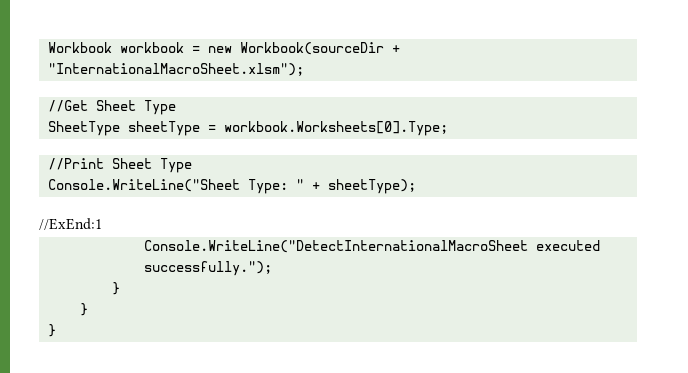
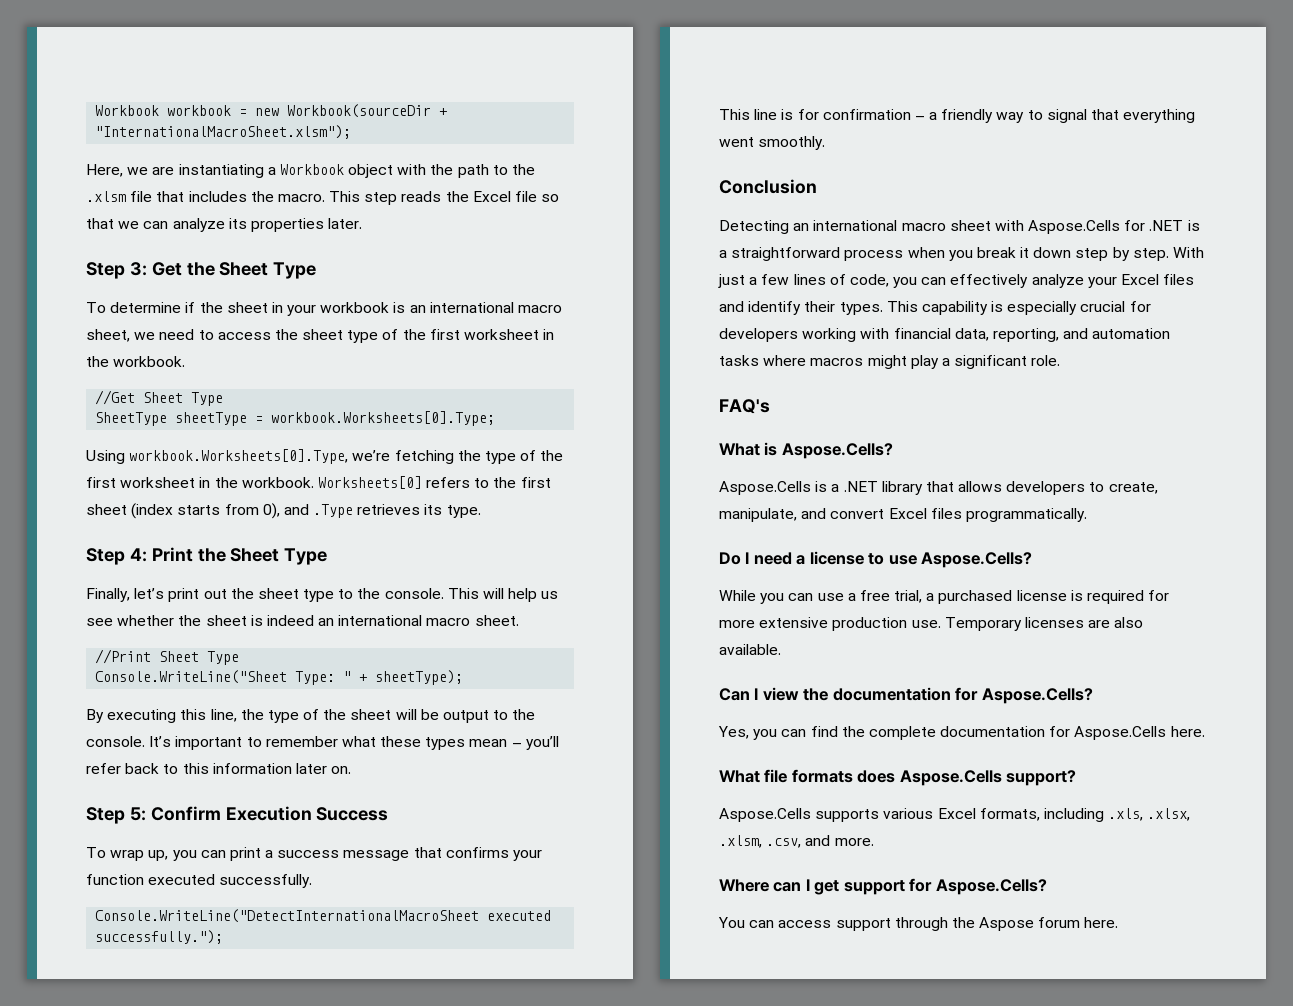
(305, 69) none -> [86,164,536,178] [86,191,560,205] [86,218,363,232] [86,262,317,279] [86,302,563,316] [86,329,555,343] [86,356,186,367] // Here, we are instantiating a Workbook object with the path to the .xlsm file that includes the macro. This step reads the Excel file so that we can analyze its properties later. // Step 3: Get the Sheet Type // To determine if the sheet in your workbook is an international macro sheet, we need to access the sheet type of the first worksheet in the workbook.
(449, 128) none -> [86,449,564,464] [86,476,551,489] [86,503,481,519] [86,547,328,565] [86,588,559,602] [86,615,519,626] // Using workbook.Worksheets[0].Type, we’re fetching the type of the first worksheet in the workbook. Worksheets[0] refers to the first sheet (index starts from 0), and .Type retrieves its type. // Step 4: Print the Sheet Type // Finally, let’s print out the sheet type to the console. This will help us see whether the sheet is indeed an international macro sheet.
[39,218,102,230] [144,240,601,253] [144,261,273,276] [112,282,121,295] [80,303,89,316] [48,324,57,337] //ExEnd:1 // Console.WriteLine("DetectInternationalMacroSheet executed successfully."); // } // } // } -> [86,709,536,723] [86,736,559,750] [86,763,352,774] [86,806,389,824] [86,847,543,861] [86,874,313,888] [95,909,552,923] [95,930,224,944] [719,109,1196,123] [719,136,826,150] [719,179,817,194] [719,220,1200,234] [719,247,1205,261] [718,274,1195,288] [719,301,1151,315] [719,328,1171,342] [719,355,1061,369] [719,399,770,414] [719,442,893,459] [719,481,1158,495] [719,508,1087,522] [719,551,1033,568] [719,590,1170,604] [719,617,1144,631] [719,644,781,655] [719,687,1093,704] [718,726,1205,740] [719,769,1077,786] [719,808,1191,822] [719,835,874,848] [719,878,1047,895] [718,917,1119,931] By executing this line, the type of the sheet will be output to the console. It’s important to remember what these types mean – you’ll refer back to this information later on. // Step 5: Confirm Execution Success // To wrap up, you can print a success message that confirms your function executed successfully. // Console.WriteLine("DetectInternationalMacroSheet executed successfully."); // This line is for confirmation – a friendly way to signal that everything went smoothly. // Conclusion // Detecting an international macro sheet with Aspose.Cells for .NET is a straightforward process when you break it down step by step. With just a few lines of code, you can effectively analyze your Excel files and identify their types. This capability is especially crucial for developers working with financial data, reporting, and automation tasks where macros might play a significant role. // FAQ's // What is Aspose.Cells? // Aspose.Cells is a .NET library that allows developers to create, manipulate, and convert Excel files programmatically. // Do I need a license to use Aspose.Cells? // While you can use a free trial, a purchased license is required for more extensive production use. Temporary licenses are also available. // Can I view the documentation for Aspose.Cells? // Yes, you can find the complete documentation for Aspose.Cells here. // What file formats does Aspose.Cells support? // Aspose.Cells supports various Excel formats, including .xls, .xlsx, .xlsm, .csv, and more. // Where can I get support for Aspose.Cells? // You can access support through the Aspose forum here.

